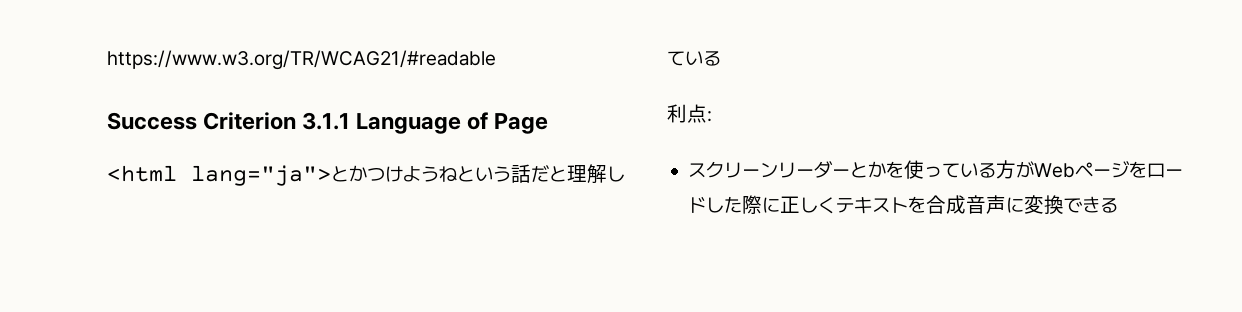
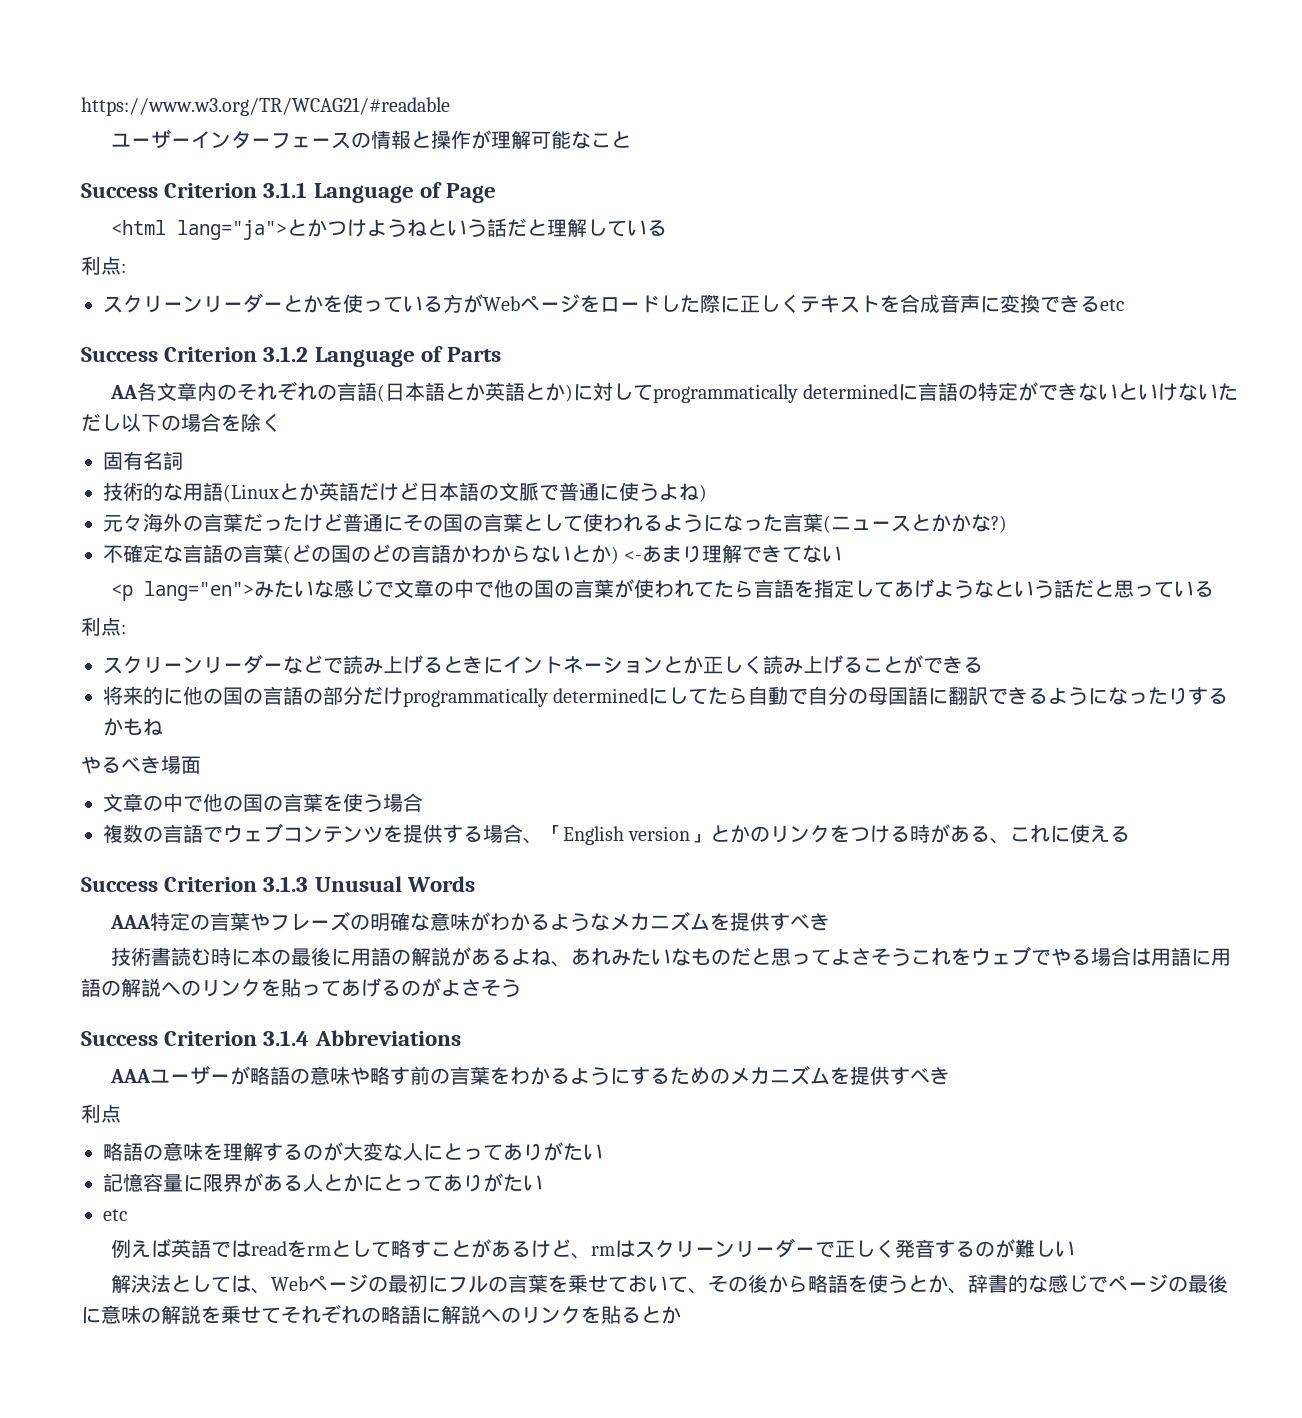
(496, 60) none -> [111,129,632,149] // ユーザーインターフェースの情報と操作が理解可能なこと
(1119, 205) none -> [1100,299,1124,311] [81,346,502,367] [110,381,1239,403] [81,413,281,432] [103,451,183,470] [103,482,707,502] [103,513,1007,533] [103,544,843,564] [111,579,1215,601] [81,617,126,636] [103,654,983,674] [103,686,1229,707] [103,718,163,736] [81,756,201,774] [103,793,423,813] [103,823,1131,845] [81,876,475,892] [110,911,831,932] [111,946,1232,967] [81,978,521,998] [81,1030,461,1046] [110,1065,951,1086] [81,1104,121,1123] [103,1142,603,1161] [103,1173,543,1192] [103,1209,127,1221] [111,1238,1076,1259] [111,1274,1229,1294] [81,1304,681,1324] etc // Success Criterion 3.1.2 Language of Parts // AA各文章内のそれぞれの言語(日本語とか英語とか)に対してprogrammatically determinedに言語の特定ができないといけないただし以下の場合を除く // 固有名詞 // 技術的な用語(Linuxとか英語だけど日本語の文脈で普通に使うよね) // 元々海外の言葉だったけど普通にその国の言葉として使われるようになった言葉(ニュースとかかな?) // 不確定な言語の言葉(どの国のどの言語かわからないとか) <-あまり理解できてない // <p lang="en">みたいな感じで文章の中で他の国の言葉が使われてたら言語を指定してあげようなという話だと思っている // 利点: // スクリーンリーダーなどで読み上げるときにイントネーションとか正しく読み上げることができる // 将来的に他の国の言語の部分だけprogrammatically determinedにしてたら自動で自分の母国語に翻訳できるようになったりするかもね // やるべき場面 // 文章の中で他の国の言葉を使う場合 // 複数の言語でウェブコンテンツを提供する場合、「English version」とかのリンクをつける時がある、これに使える // Success Criterion 3.1.3 Unusual Words // AAA特定の言葉やフレーズの明確な意味がわかるようなメカニズムを提供すべき // 技術書読む時に本の最後に用語の解説があるよね、あれみたいなものだと思ってよさそうこれをウェブでやる場合は用語に用語の解説へのリンクを貼ってあげるのがよさそう // Success Criterion 3.1.4 Abbreviations // AAAユーザーが略語の意味や略す前の言葉をわかるようにするためのメカニズムを提供すべき // 利点 // 略語の意味を理解するのが大変な人にとってありがたい // 記憶容量に限界がある人とかにとってありがたい // etc // 例えば英語ではreadをrmとして略すことがあるけど、rmはスクリーンリーダーで正しく発音するのが難しい // 解決法としては、Webページの最初にフルの言葉を乗せておいて、その後から略語を使うとか、辞書的な感じでページの最後に意味の解説を乗せてそれぞれの略語に解説へのリンクを貼るとか

